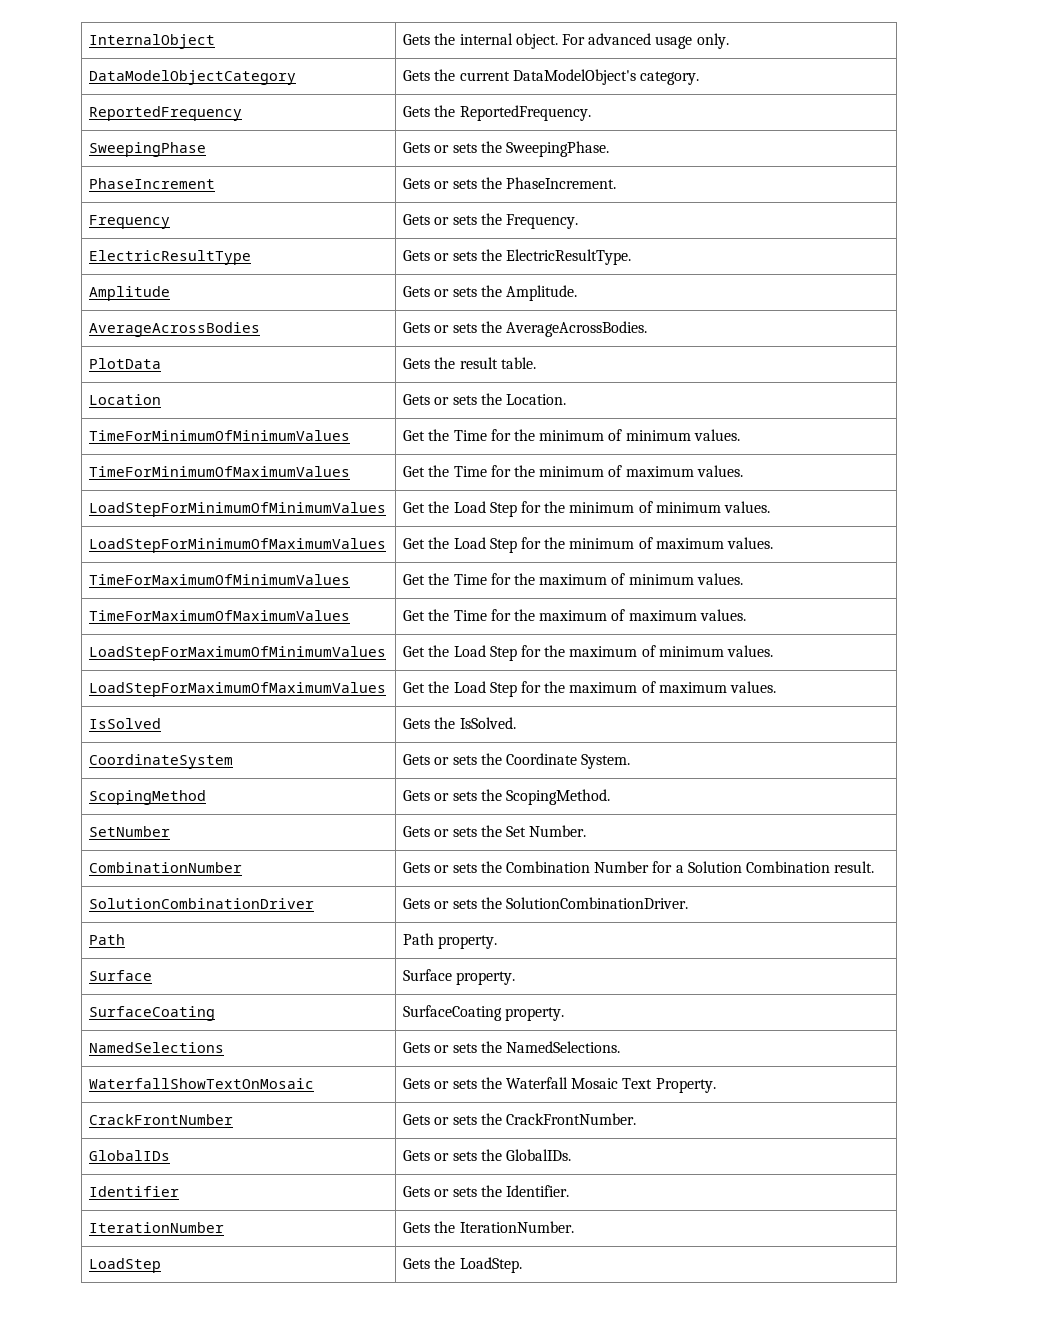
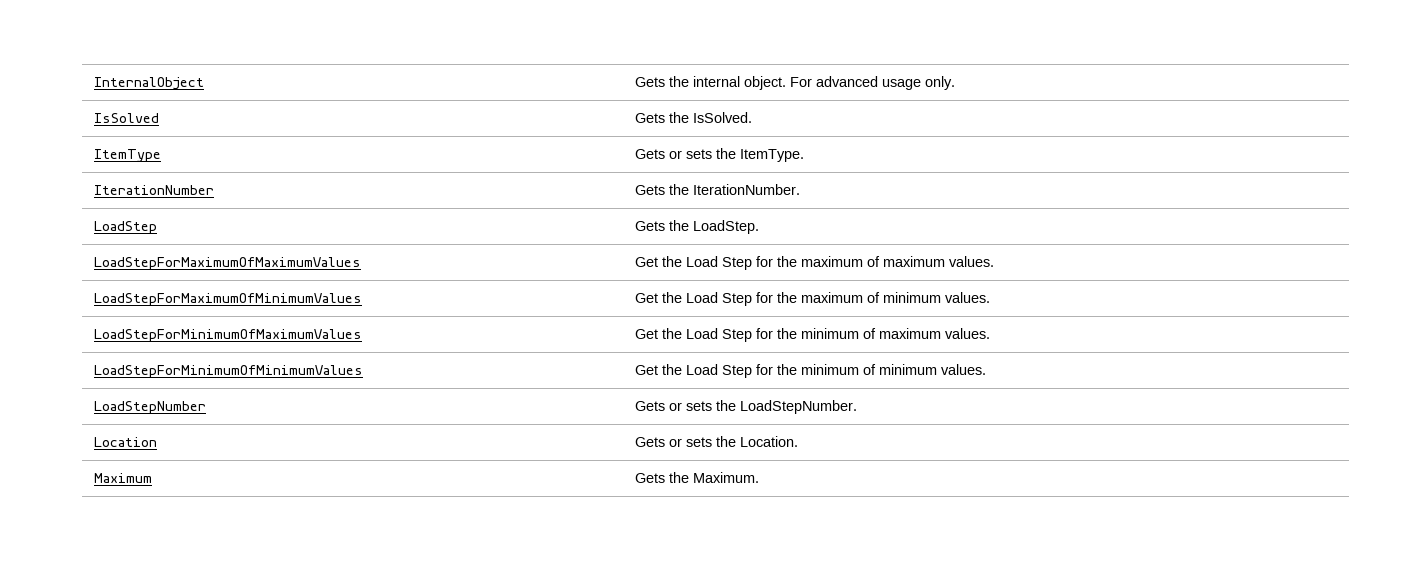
[89,70,297,85] [403,69,699,85] [89,106,243,121] [403,105,591,121] [89,142,207,157] [403,141,609,157] [89,178,216,189] [403,177,616,189] [89,215,171,229] [403,213,578,229] [89,250,252,265] [403,249,631,265] [89,286,171,301] [403,285,577,301] [89,322,261,337] [403,321,647,337] [89,358,162,369] [403,357,536,369] [89,394,162,405] [403,393,566,405] [89,430,351,441] [403,429,740,441] [89,466,351,477] [403,465,487,477] DataModelObjectCategory | Gets the current DataModelObject's category. // ReportedFrequency | Gets the ReportedFrequency. // SweepingPhase | Gets or sets the SweepingPhase. // PhaseIncrement | Gets or sets the PhaseIncrement. // Frequency | Gets or sets the Frequency. // ElectricResultType | Gets or sets the ElectricResultType. // Amplitude | Gets or sets the Amplitude. // AverageAcrossBodies | Gets or sets the AverageAcrossBodies. // PlotData | Gets the result table. // Location | Gets or sets the Location. // TimeForMinimumOfMinimumValues | Get the Time for the minimum of minimum values. // TimeForMinimumOfMaximumValues | Get the Time -> [93,113,159,123] [634,112,752,123] [93,149,161,162] [634,148,804,162] [93,185,214,195] [634,184,800,195] [93,221,157,234] [634,220,759,234] [93,257,361,270] [634,256,994,270] [93,293,362,306] [634,292,990,306] [93,329,362,342] [634,328,752,342] IsSolved | Gets the IsSolved. // ItemType | Gets or sets the ItemType. // IterationNumber | Gets the IterationNumber. // LoadStep | Gets the LoadStep. // LoadStepForMaximumOfMaximumValues | Get the Load Step for the maximum of maximum values. // LoadStepForMaximumOfMinimumValues | Get the Load Step for the maximum of minimum values. // LoadStepForMinimumOfMaximumValues | Get the Load Step
[89,538,387,553] [403,537,773,553] [89,574,351,585] [403,573,743,585] [89,610,351,621] [403,609,746,621] [89,646,387,661] [403,645,773,661] [89,682,387,697] [403,681,776,697] [89,718,162,729] [403,717,516,729] [89,754,234,769] [403,753,631,769] [89,790,207,805] [403,789,610,805] [89,826,171,837] [403,825,587,837] [89,862,243,873] [403,861,875,873] [89,898,315,909] [403,897,688,909] [89,934,126,945] [403,933,498,949] [89,970,153,981] [403,969,516,985] [89,1006,216,1021] [403,1005,565,1021] [89,1042,225,1053] [403,1041,620,1053] [89,1078,315,1089] [403,1077,716,1093] [89,1114,234,1125] [403,1113,636,1125] [89,1150,171,1161] [403,1149,571,1161] [89,1186,180,1197] [403,1185,569,1197] [89,1222,225,1233] [403,1221,574,1233] [89,1258,162,1273] [403,1257,522,1273] LoadStepForMinimumOfMaximumValues | Get the Load Step for the minimum of maximum values. // TimeForMaximumOfMinimumValues | Get the Time for the maximum of minimum values. // TimeForMaximumOfMaximumValues | Get the Time for the maximum of maximum values. // LoadStepForMaximumOfMinimumValues | Get the Load Step for the maximum of minimum values. // LoadStepForMaximumOfMaximumValues | Get the Load Step for the maximum of maximum values. // IsSolved | Gets the IsSolved. // CoordinateSystem | Gets or sets the Coordinate System. // ScopingMethod | Gets or sets the ScopingMethod. // SetNumber | Gets or sets the Set Number. // CombinationNumber | Gets or sets the Combination Number for a Solution Combination result. // SolutionCombinationDriver | Gets or sets the SolutionCombinationDriver. // Path | Path property. // Surface | Surface property. // SurfaceCoating | SurfaceCoating property. // NamedSelections | Gets or sets the NamedSelections. // WaterfallShowTextOnMosaic | Gets or sets the Waterfall Mosaic Text Property. // CrackFrontNumber | Gets or sets the CrackFrontNumber. // GlobalIDs | Gets or sets the GlobalIDs. // Identifier | Gets or sets the Identifier. // IterationNumber | Gets the IterationNumber. // LoadStep | Gets the LoadStep. -> [93,401,206,414] [634,400,857,414] [93,437,157,447] [634,436,798,447] [93,473,152,483] [634,472,759,483] LoadStepNumber | Gets or sets the LoadStepNumber. // Location | Gets or sets the Location. // Maximum | Gets the Maximum.

